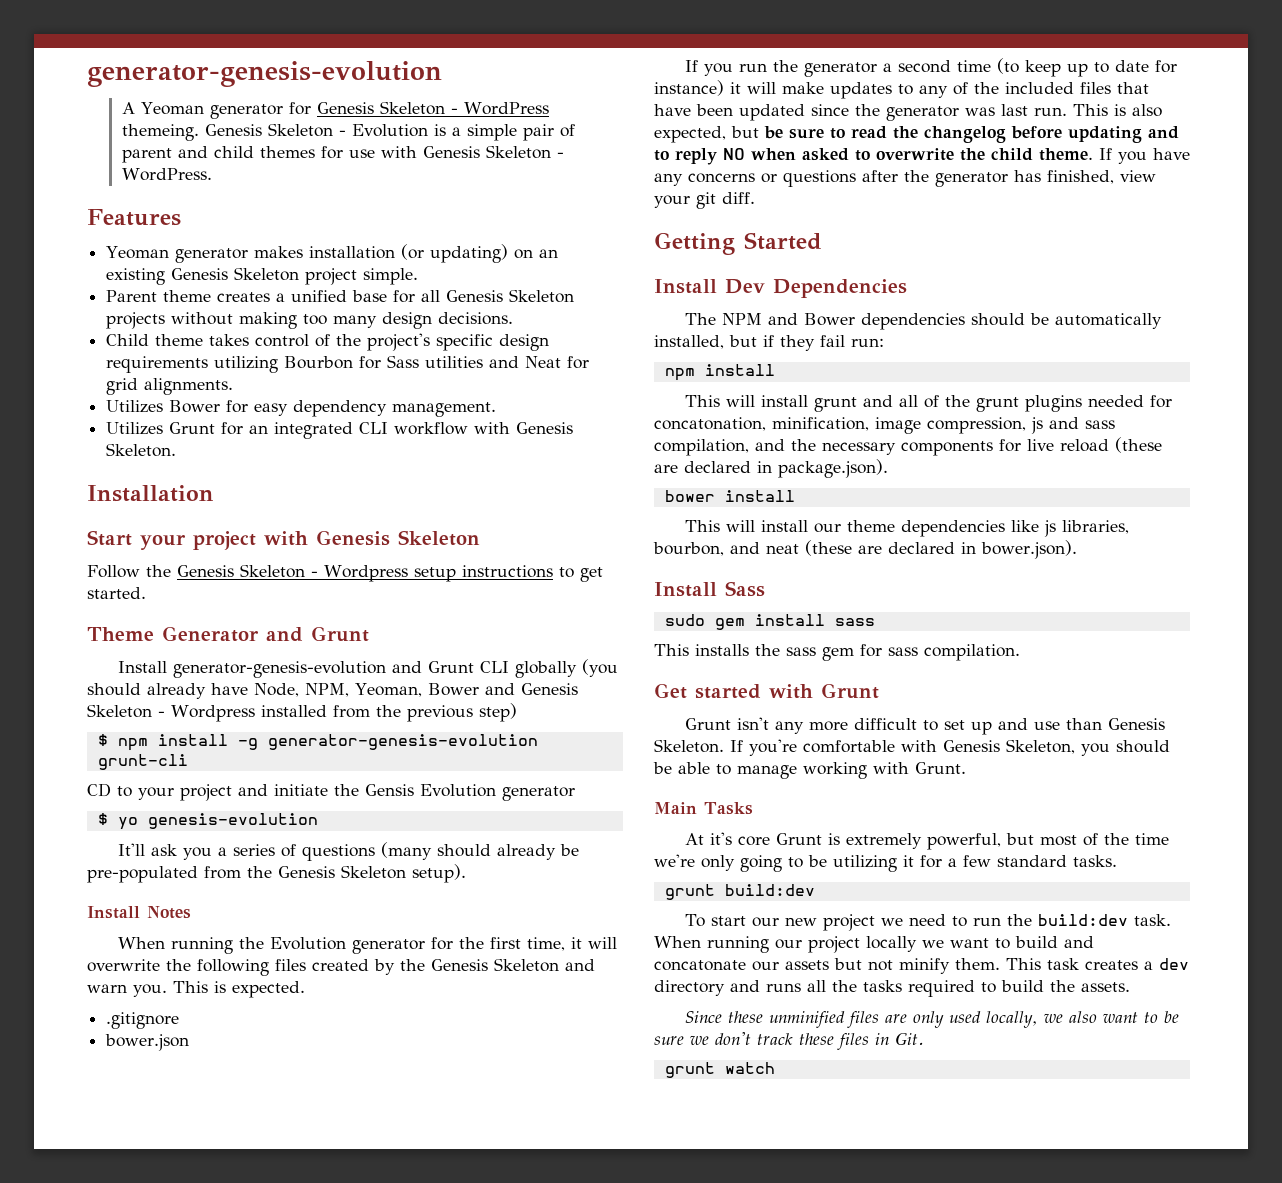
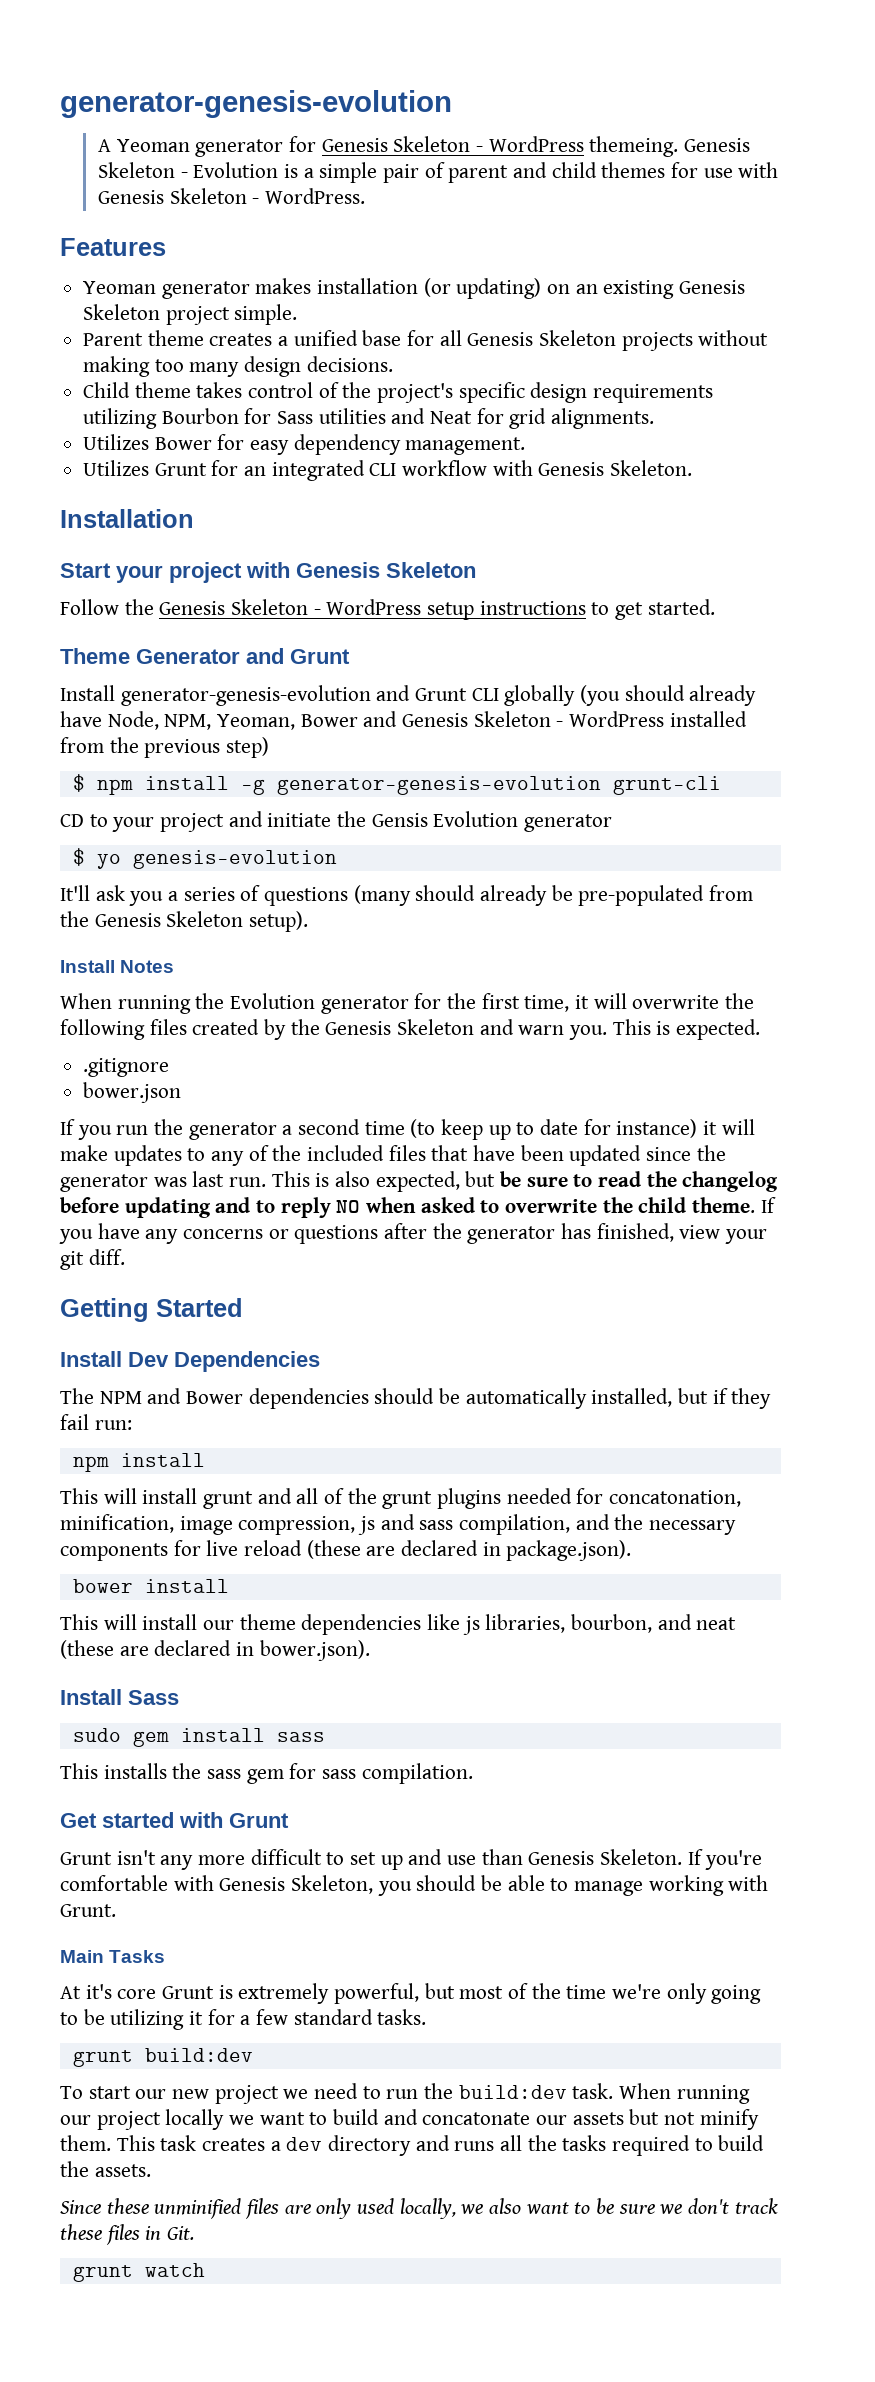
[324,565,408,582] Wordpress -> [326,599,422,615] WordPress
[171,705,255,722] Wordpress -> [569,711,665,727] WordPress

